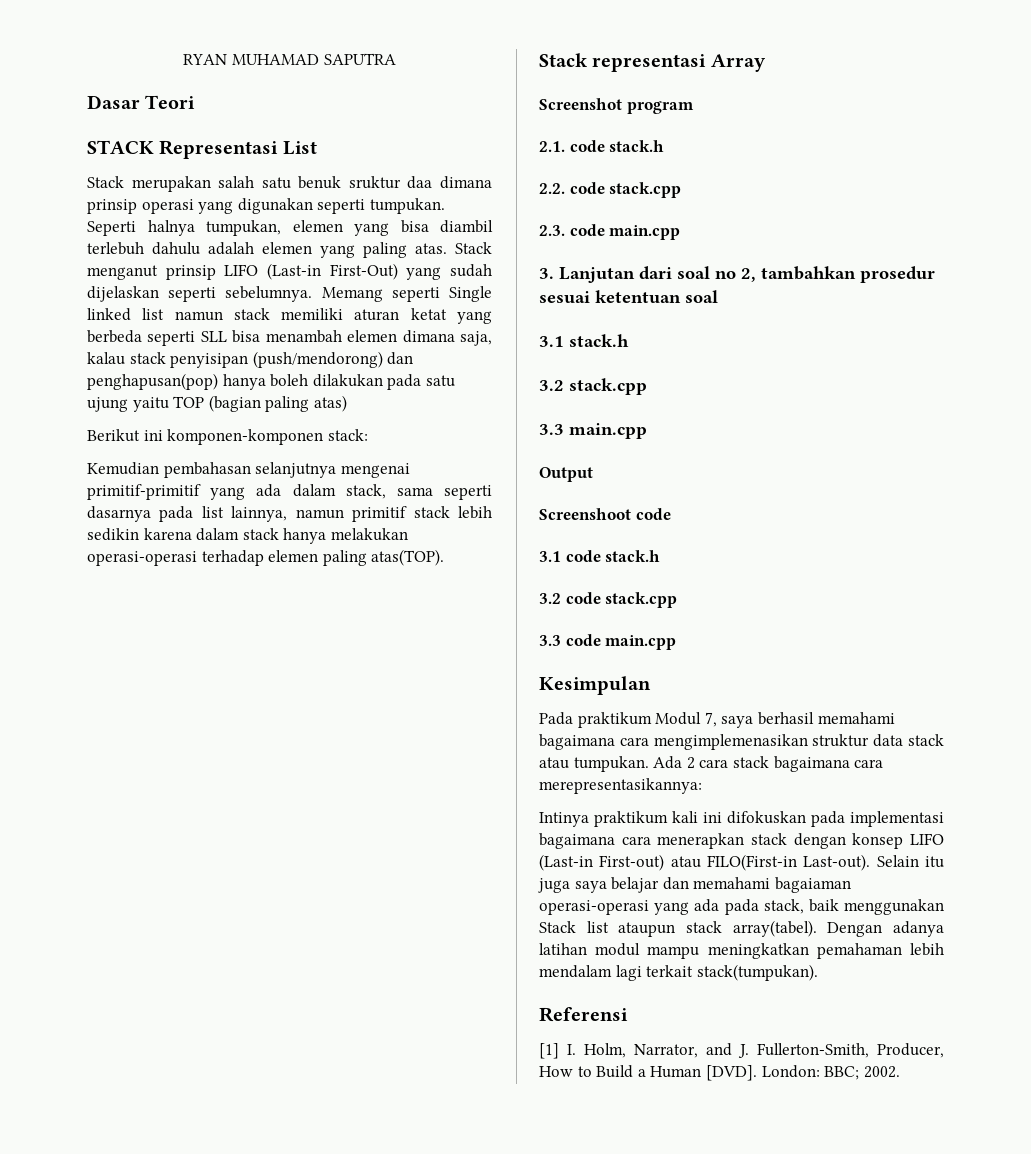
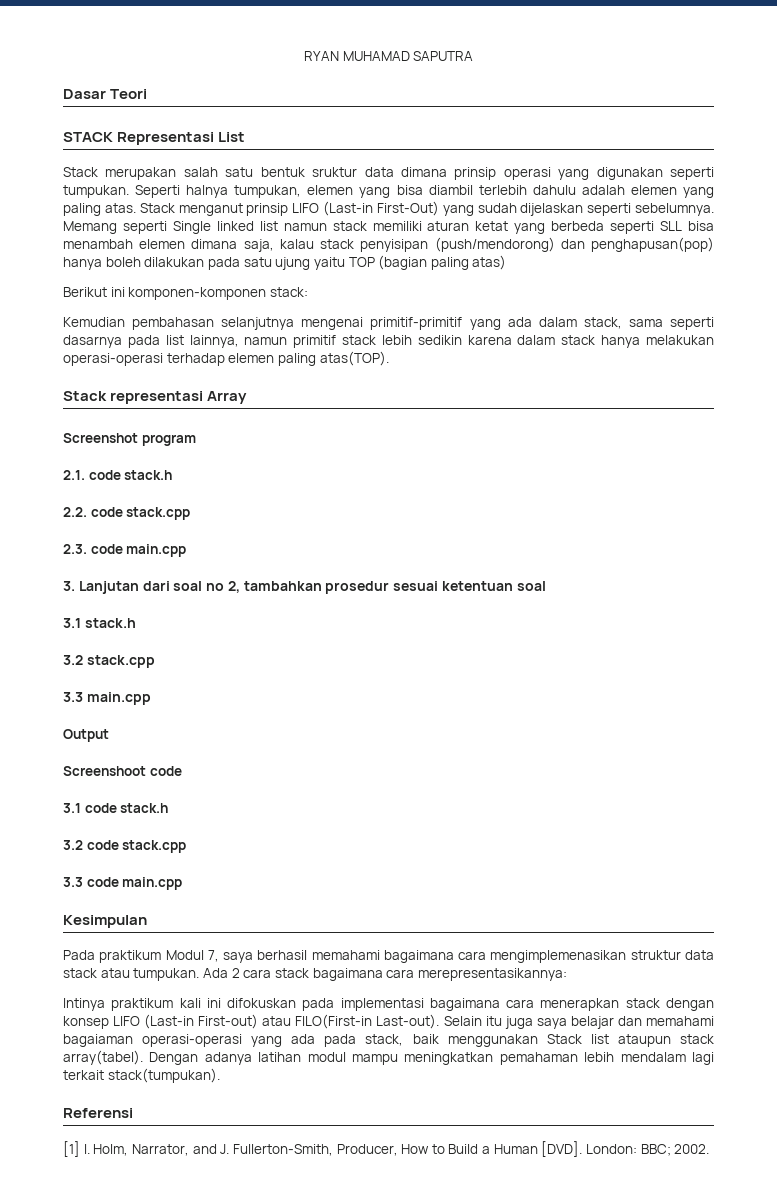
[298,176,433,189] benuk sruktur daa -> [260,167,394,177] bentuk sruktur data
[87,242,144,255] terlebuh -> [478,185,527,195] terlebih

